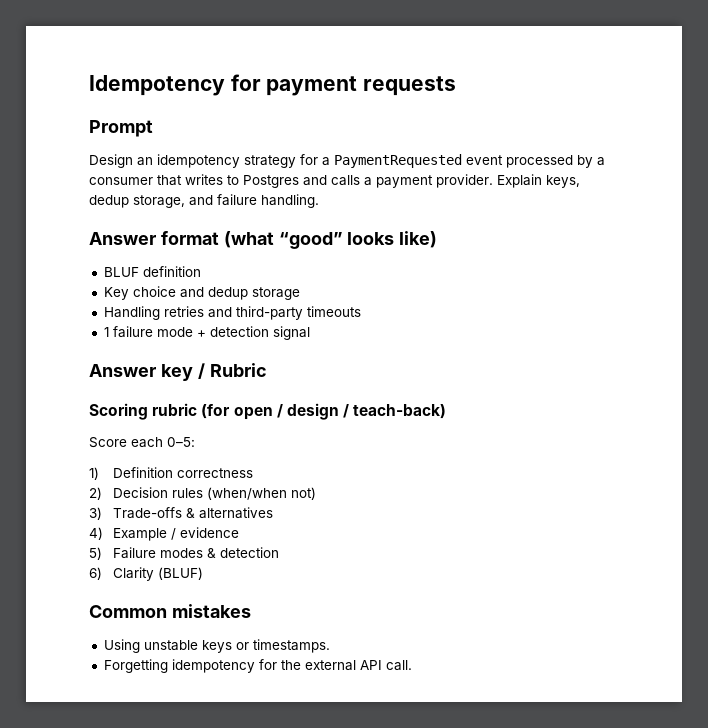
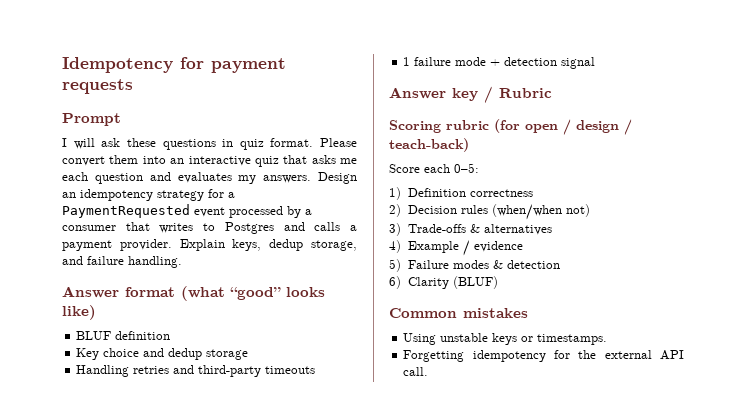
(153, 128) none -> [62,138,357,150] [62,155,357,167] [62,172,312,184] I will ask these questions in quiz format. Please convert them into an interactive quiz that asks me each question and evaluates my answers.

